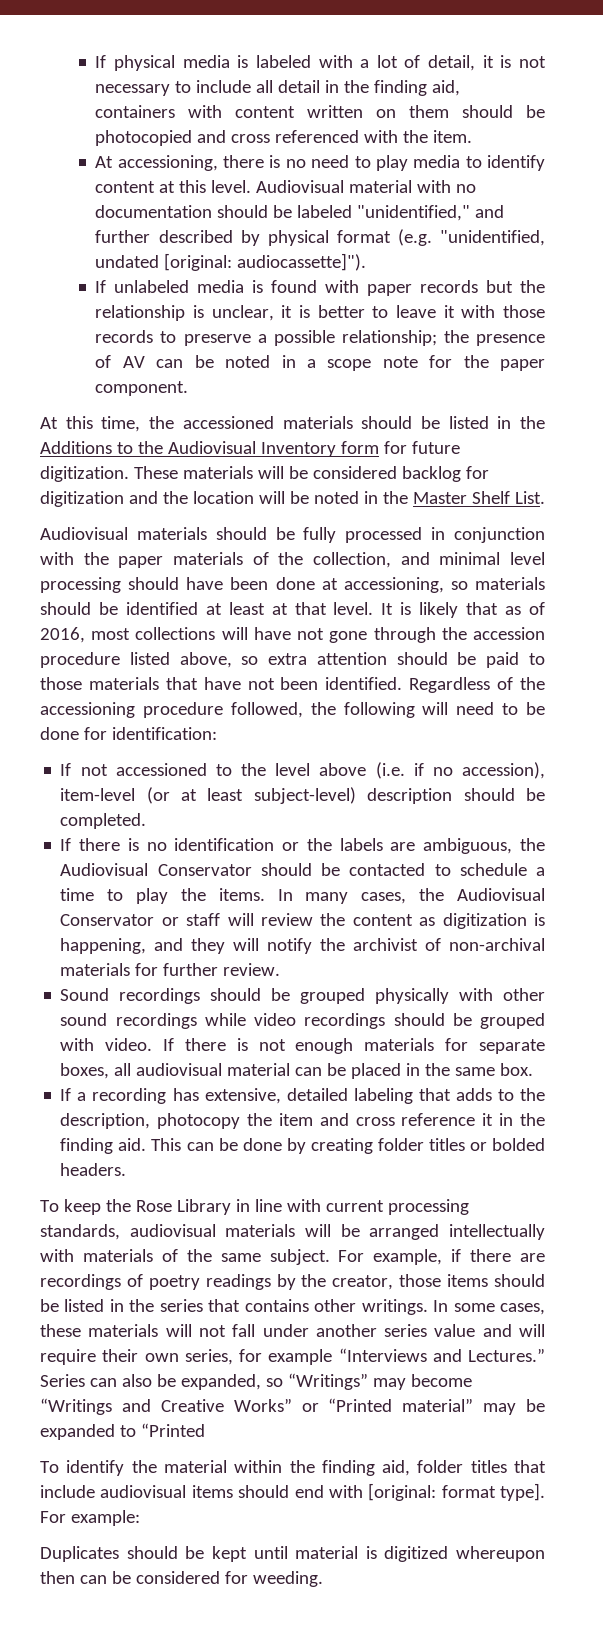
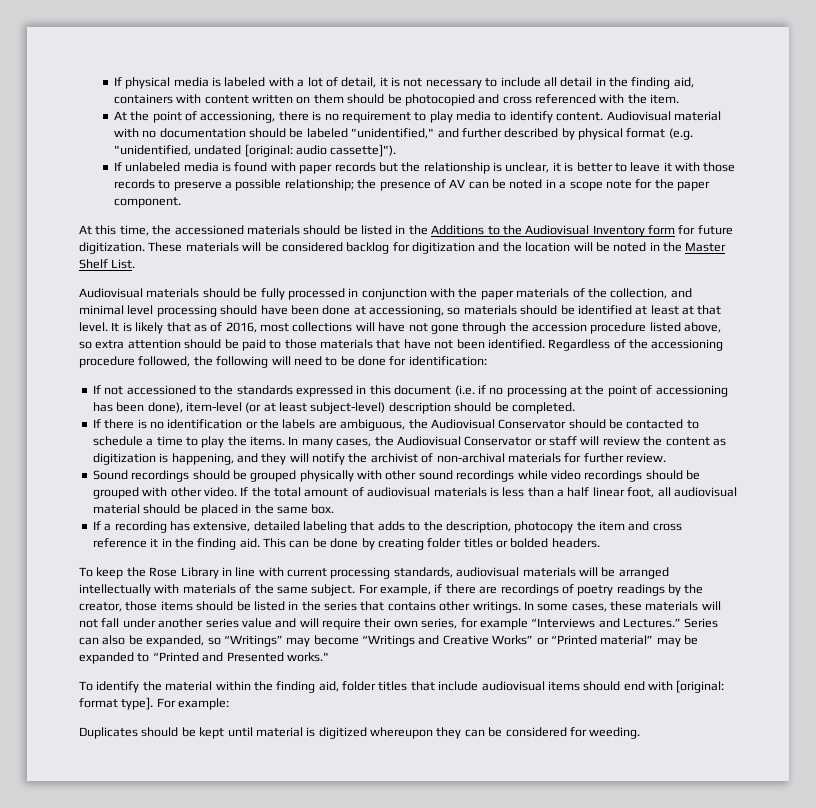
(114, 162) none -> [130,111,198,123] the point of
[311,155,350,168] need -> [341,111,411,123] requirement
[95,180,252,193] content at this level. -> [556,112,604,121] content.
[237,253,367,271] audiocassette]"). -> [296,144,397,157] audio cassette]").
[275,762,545,779] level above (i.e. if no accession), -> [236,385,728,397] [92,402,183,413] standards expressed in this document (i.e. if no processing at the point of accessioning has been done),
(95, 1044) none -> [170,487,202,497] other
[184,1038,545,1054] [60,1063,110,1079] there is not enough materials for separate boxes, -> [251,487,655,498] the total amount of audiovisual materials is less than a half linear foot,
[295,1067,323,1076] can -> [143,504,181,514] should
(205, 1430) none -> [202,652,329,662] and Presented works."
[40,1571,75,1584] then -> [436,727,462,739] they

